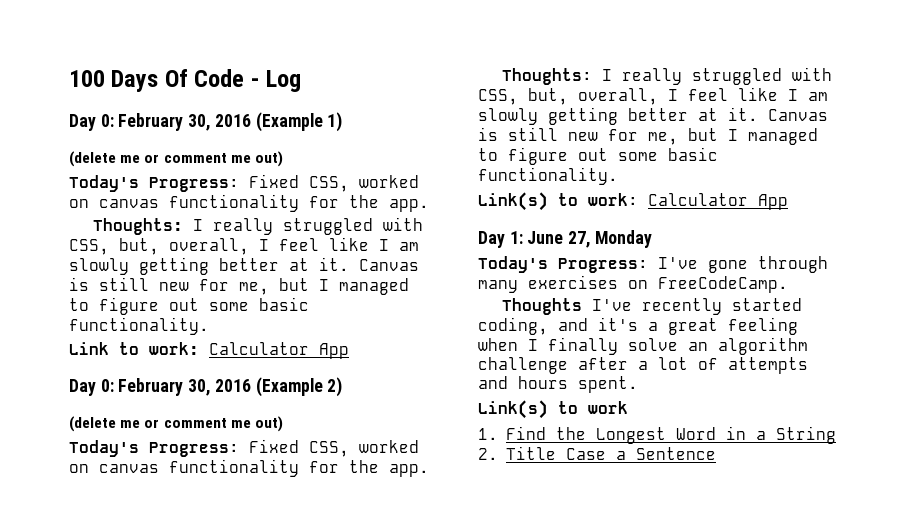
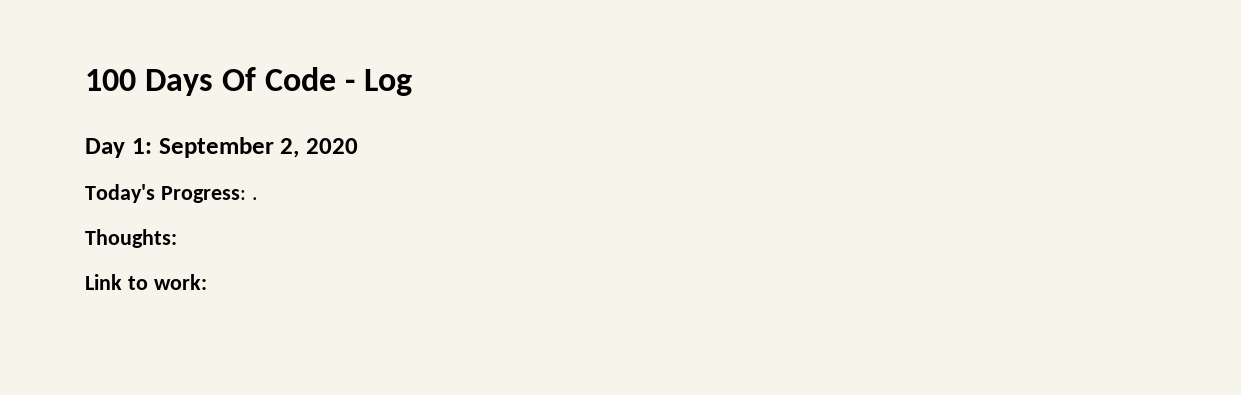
[100,112,343,132] [69,151,283,167] [69,174,419,192] [69,194,429,212] [92,217,423,235] [69,237,419,255] [69,257,419,275] [69,277,409,295] [69,297,309,315] [69,317,209,335] [69,342,349,359] [69,377,343,397] [69,416,283,432] [69,439,419,457] [69,459,429,477] [501,67,832,85] [478,87,828,105] [478,107,828,125] [478,127,818,145] [478,147,718,165] [478,167,618,185] [478,192,788,211] [478,230,652,248] [478,256,828,273] [478,275,788,293] [501,298,802,315] [478,317,798,335] [478,337,808,355] [478,357,808,374] [478,376,638,393] [478,400,628,419] [478,426,836,444] [478,446,716,460] 0: February 30, 2016 (Example 1) // (delete me or comment me out) // Today's Progress: Fixed CSS, worked on canvas functionality for the app. // Thoughts: I really struggled with CSS, but, overall, I feel like I am slowly getting better at it. Canvas is still new for me, but I managed to figure out some basic functionality. // Link to work: Calculator App // Day 0: February 30, 2016 (Example 2) // (delete me or comment me out) // Today's Progress: Fixed CSS, worked on canvas functionality for the app. // Thoughts: I really struggled with CSS, but, overall, I feel like I am slowly getting better at it. Canvas is still new for me, but I managed to figure out some basic functionality. // Link(s) to work: Calculator App // Day 1: June 27, Monday // Today's Progress: I've gone through many exercises on FreeCodeCamp. // Thoughts I've recently started coding, and it's a great feeling when I finally solve an algorithm challenge after a lot of attempts and hours spent. // Link(s) to work // 1. Find the Longest Word in a String // 2. Title Case a Sentence -> [131,137,358,158] [85,184,258,203] [85,229,177,248] [85,274,207,290] 1: September 2, 2020 // Today's Progress: . // Thoughts: // Link to work:

